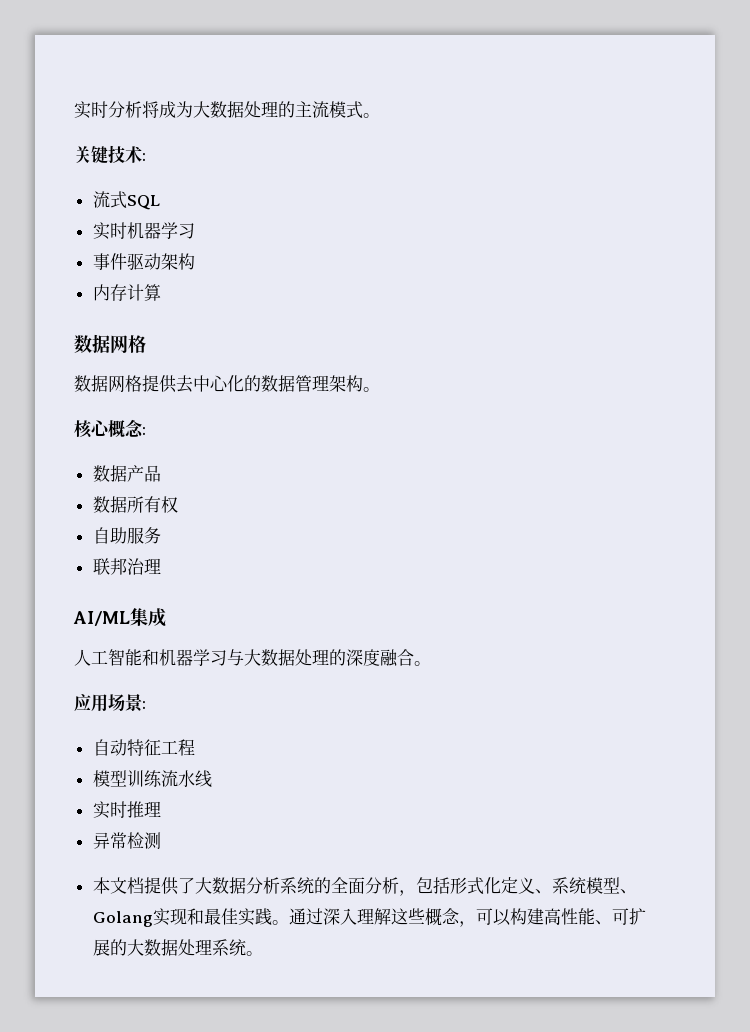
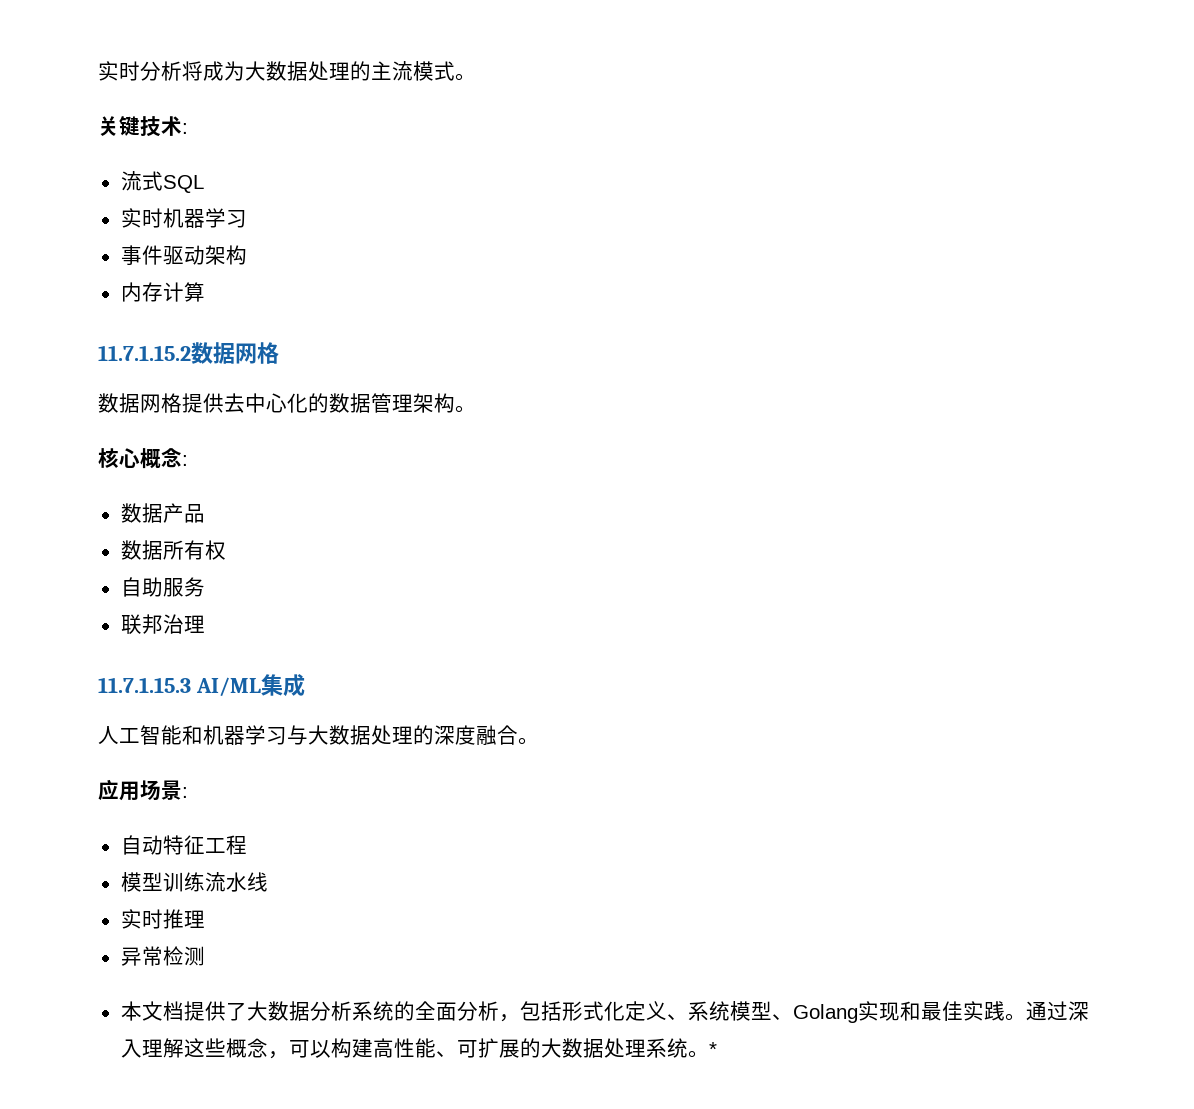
(161, 292) none -> [98,345,191,361] 11.7.1.15.2
(161, 566) none -> [98,677,191,693] 11.7.1.15.3
(263, 953) none -> [708,1042,717,1056] *

